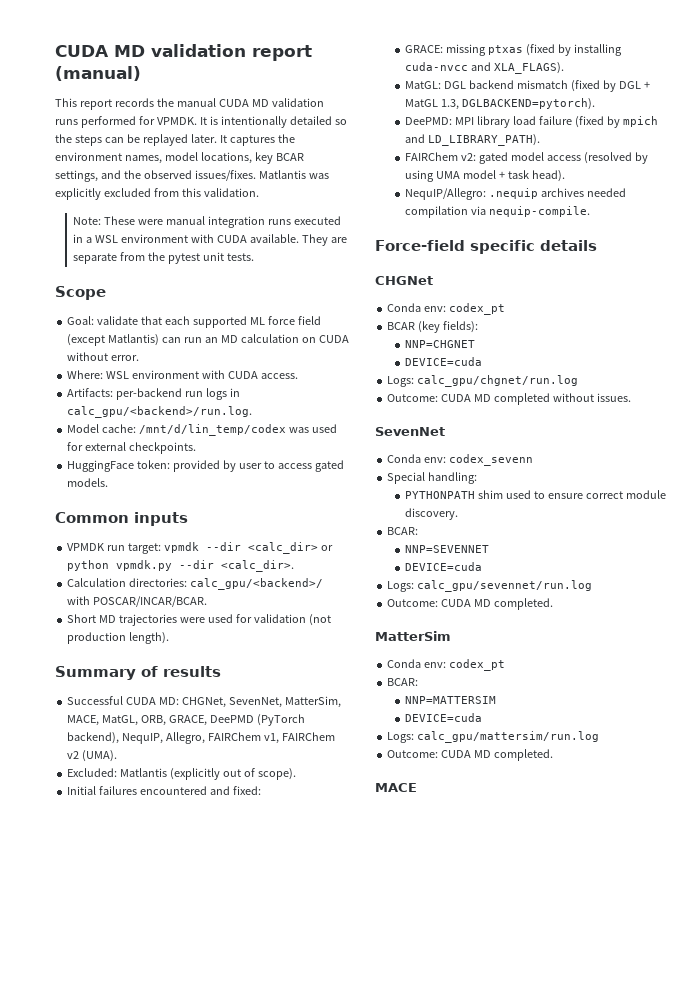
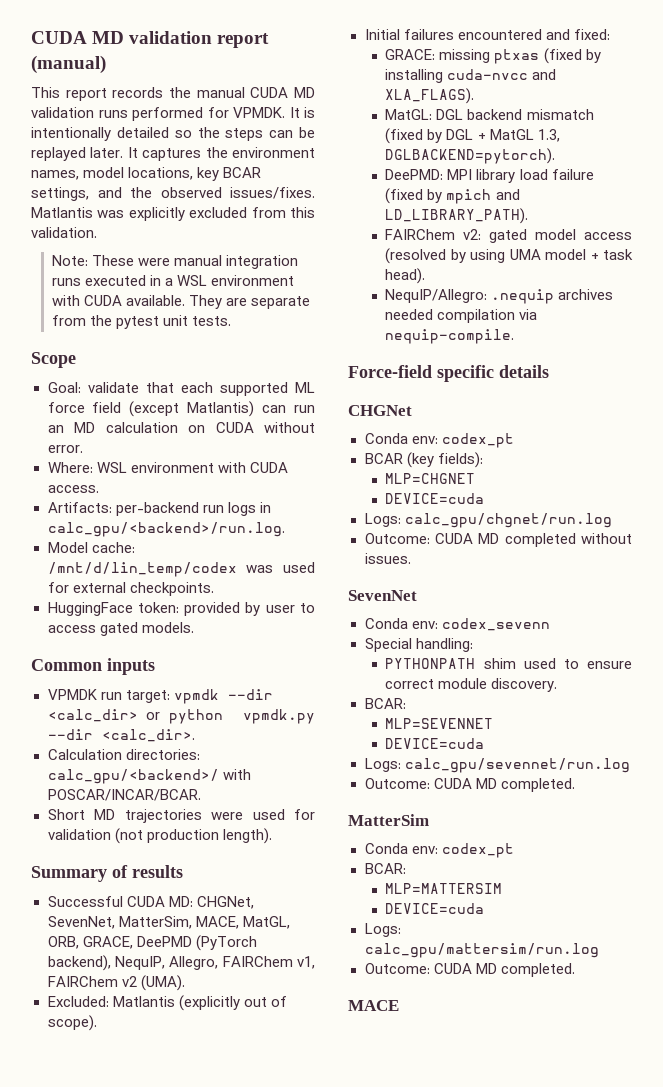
[404,340,475,348] NNP=CHGNET -> [385,473,476,484] MLP=CHGNET
[404,545,489,553] NNP=SEVENNET -> [385,718,494,729] MLP=SEVENNET
[404,696,496,704] NNP=MATTERSIM -> [385,883,503,894] MLP=MATTERSIM

